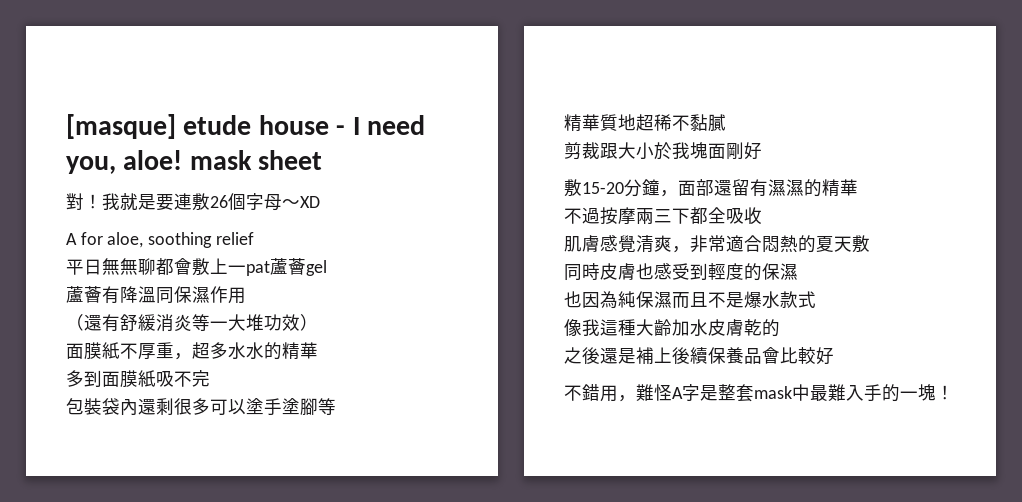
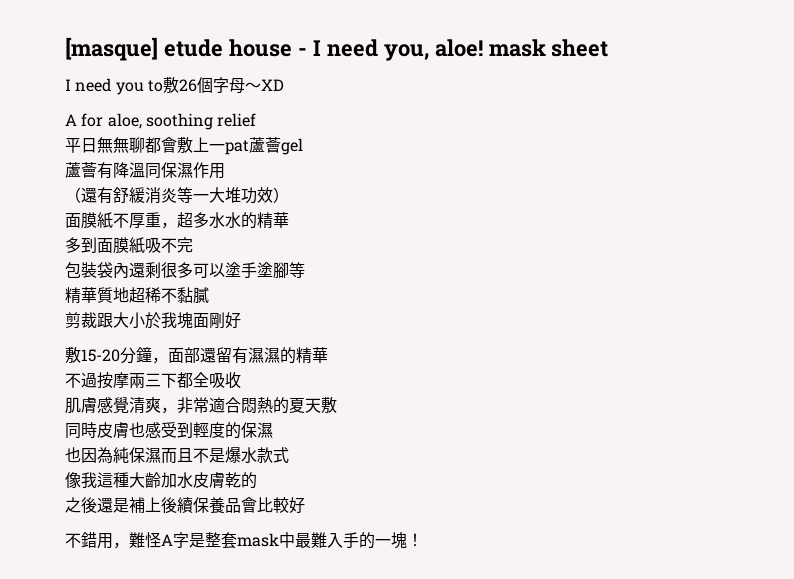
[66,193,192,211] 對！我就是要連 -> [65,78,163,95] I need you to

